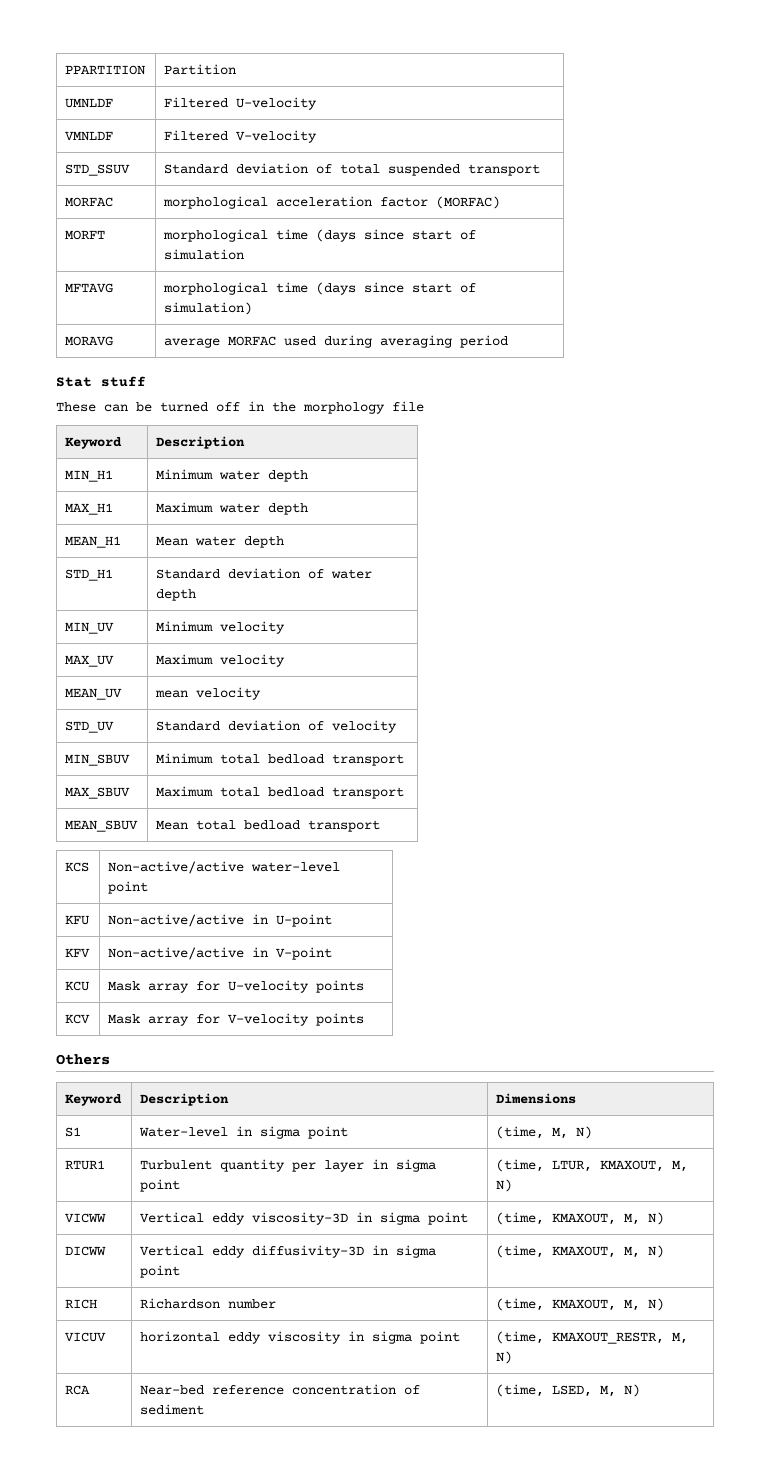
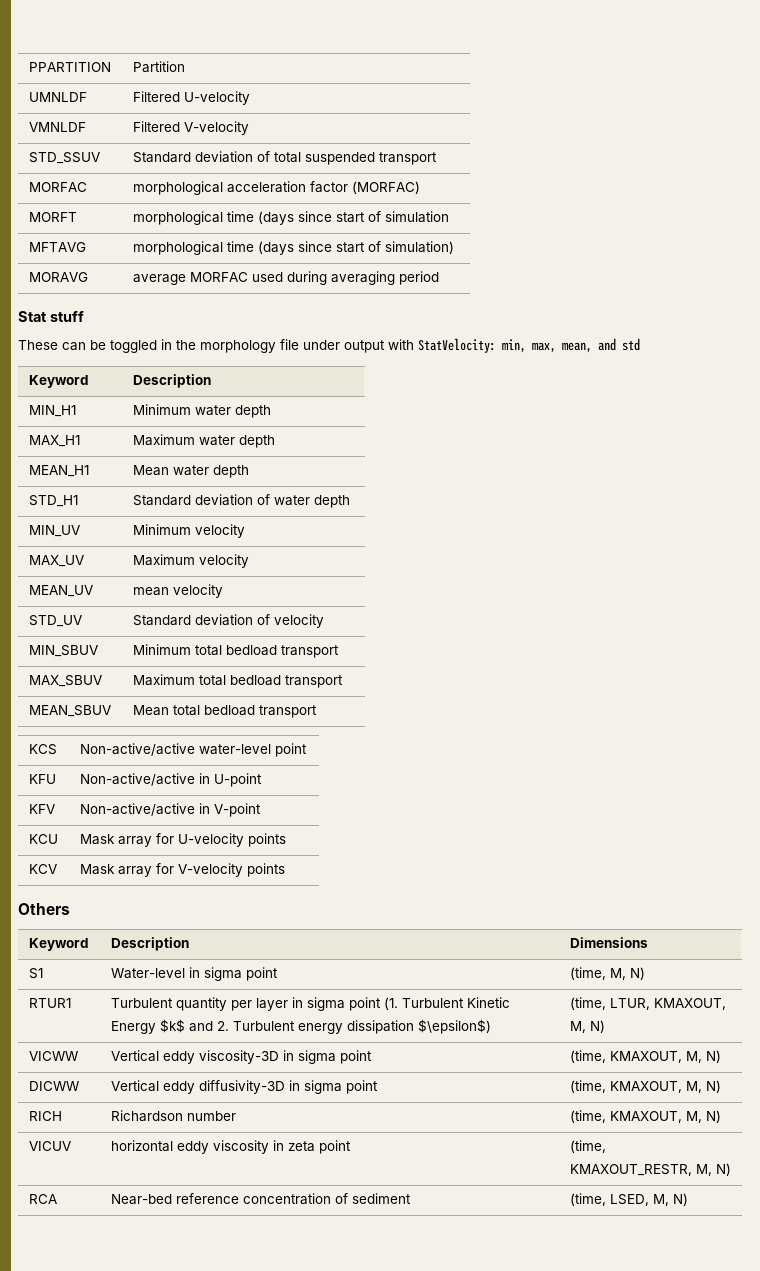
[160,402,240,412] turned off -> [110,340,157,353] toggled
(424, 406) none -> [303,338,640,353] under output with StatVelocity: min, max, mean, and std
(181, 1185) none -> [383,997,510,1010] [110,1019,491,1034] (1. Turbulent Kinetic Energy $k$ and 2. Turbulent energy dissipation $\epsilon$)
[372,1331,413,1344] sigma -> [287,1141,315,1152] zeta

